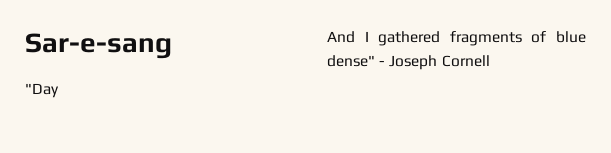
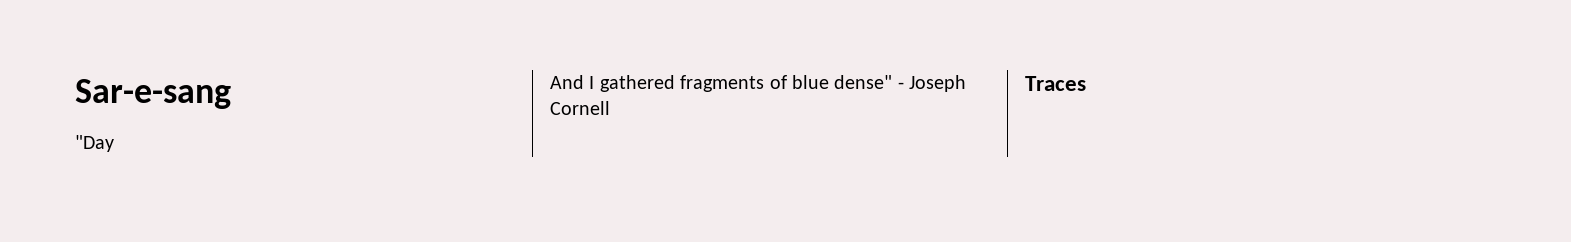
(490, 61) none -> [1025,76,1086,91] // Traces

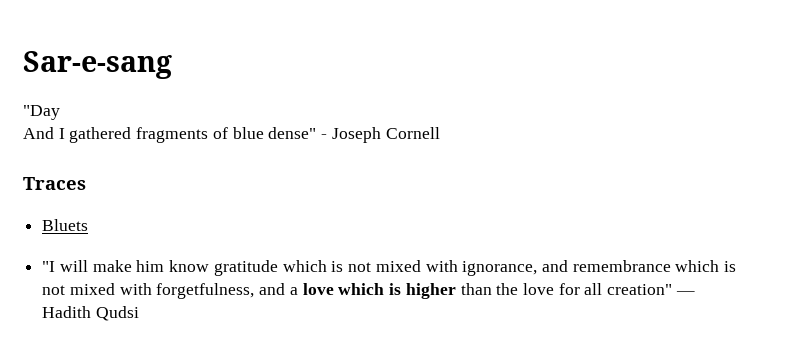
(1086, 83) none -> [42,219,89,231] [42,260,737,276] [42,283,695,299] [42,306,139,321] // Bluets // "I will make him know gratitude which is not mixed with ignorance, and remembrance which is not mixed with forgetfulness, and a love which is higher than the love for all creation" — Hadith Qudsi

